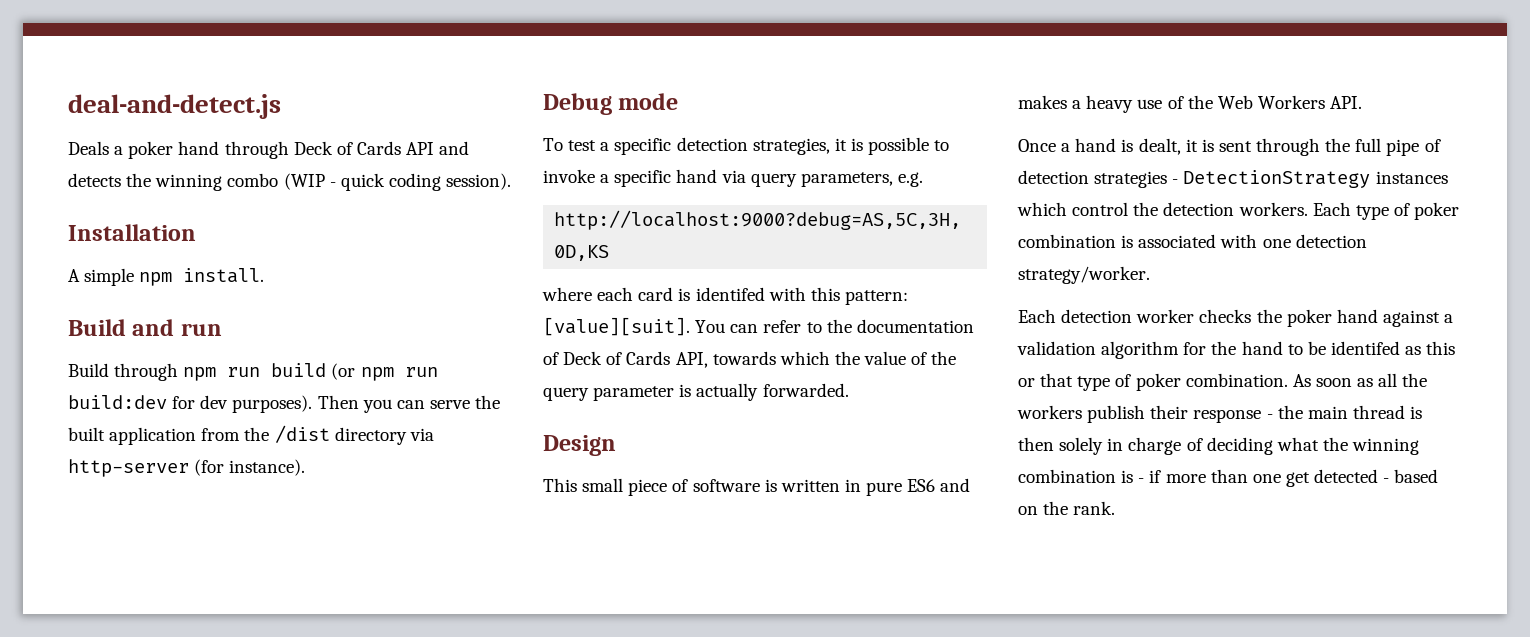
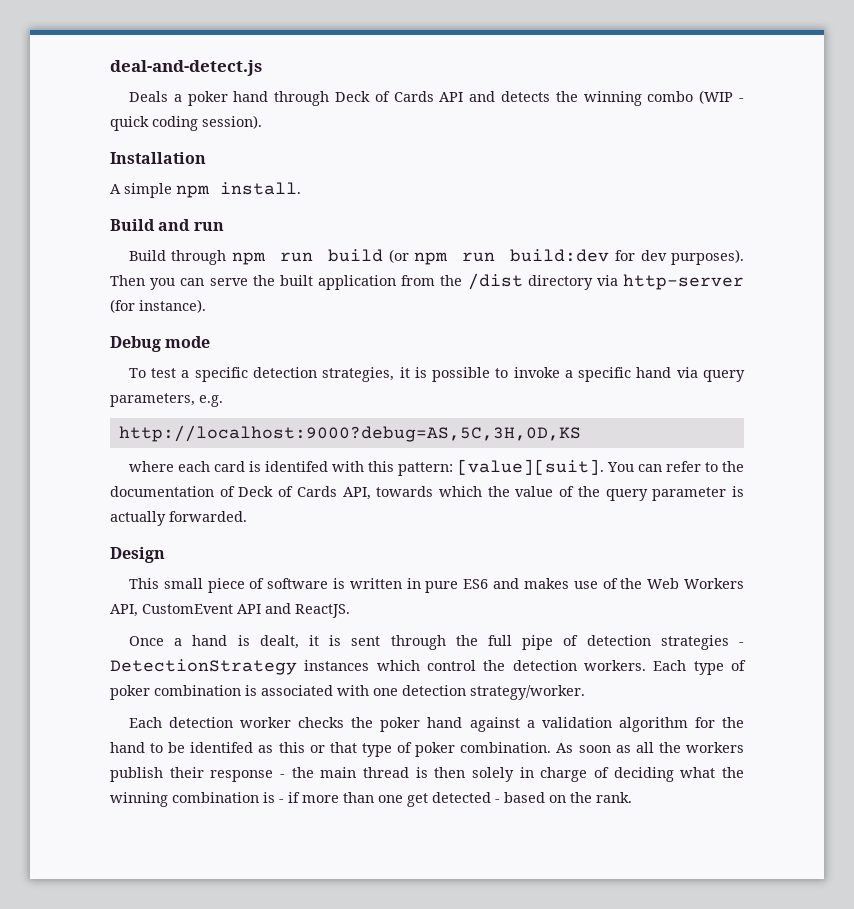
[1072,95,1134,113] a heavy -> (569, 583) none
[1330,96,1363,109] API. -> [110,603,350,618] API, CustomEvent API and ReactJS.

